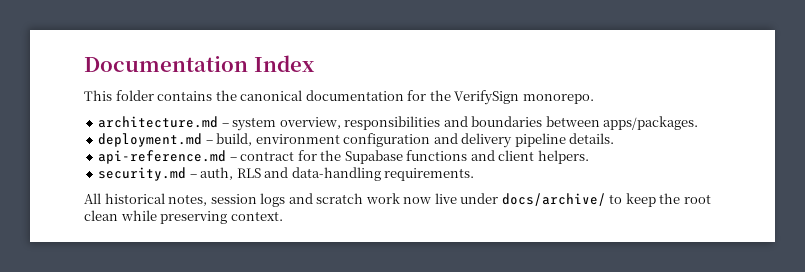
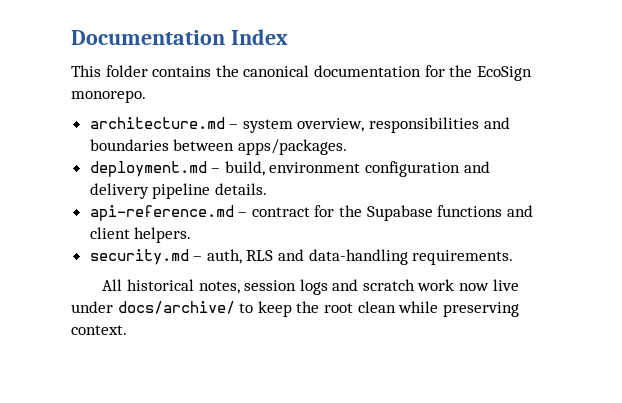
[454,90,520,105] VerifySign -> [476,66,532,81] EcoSign

